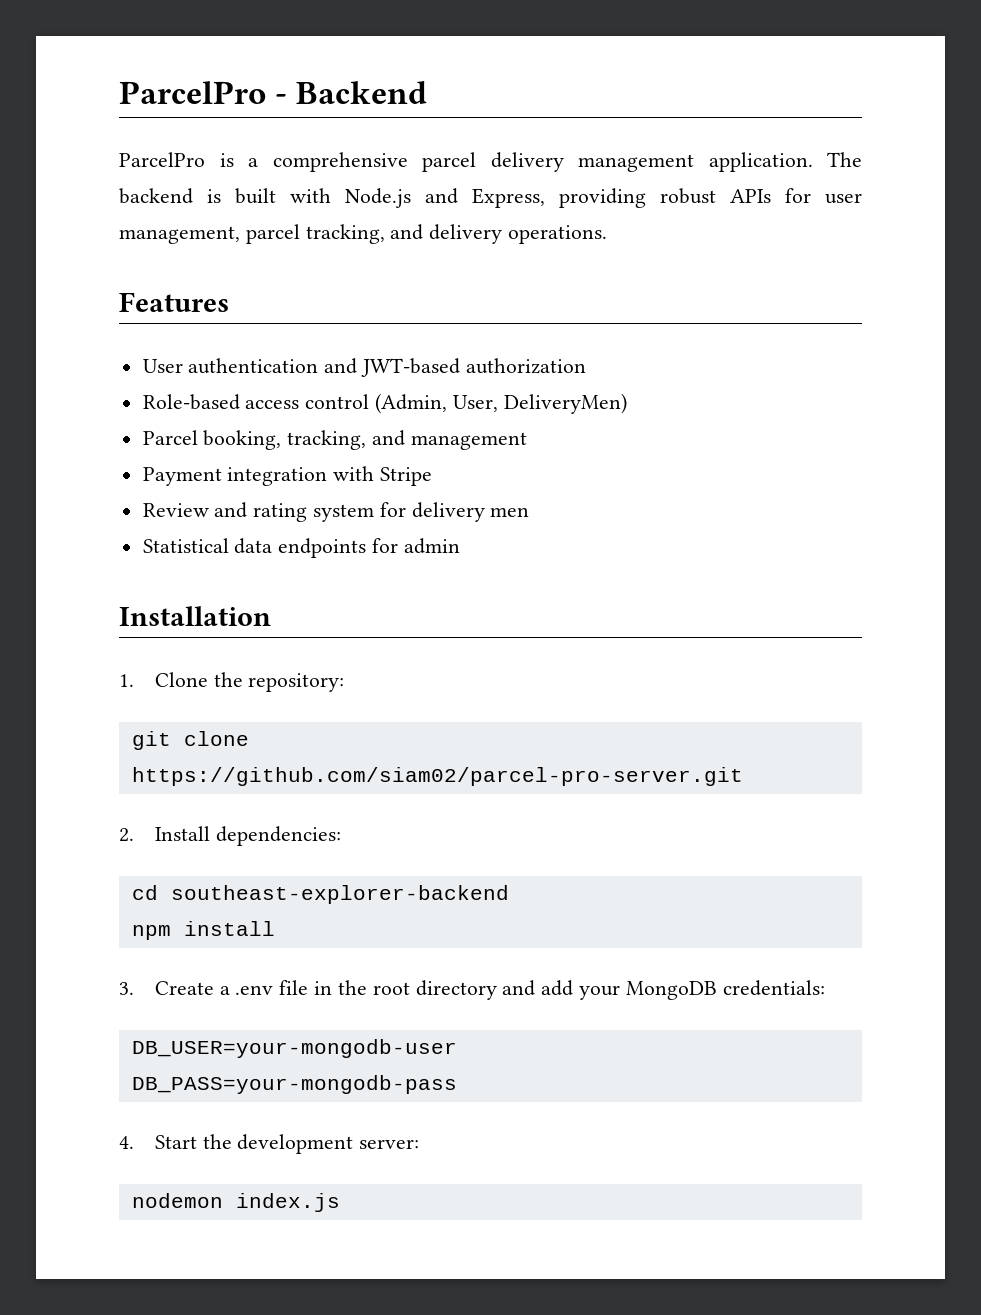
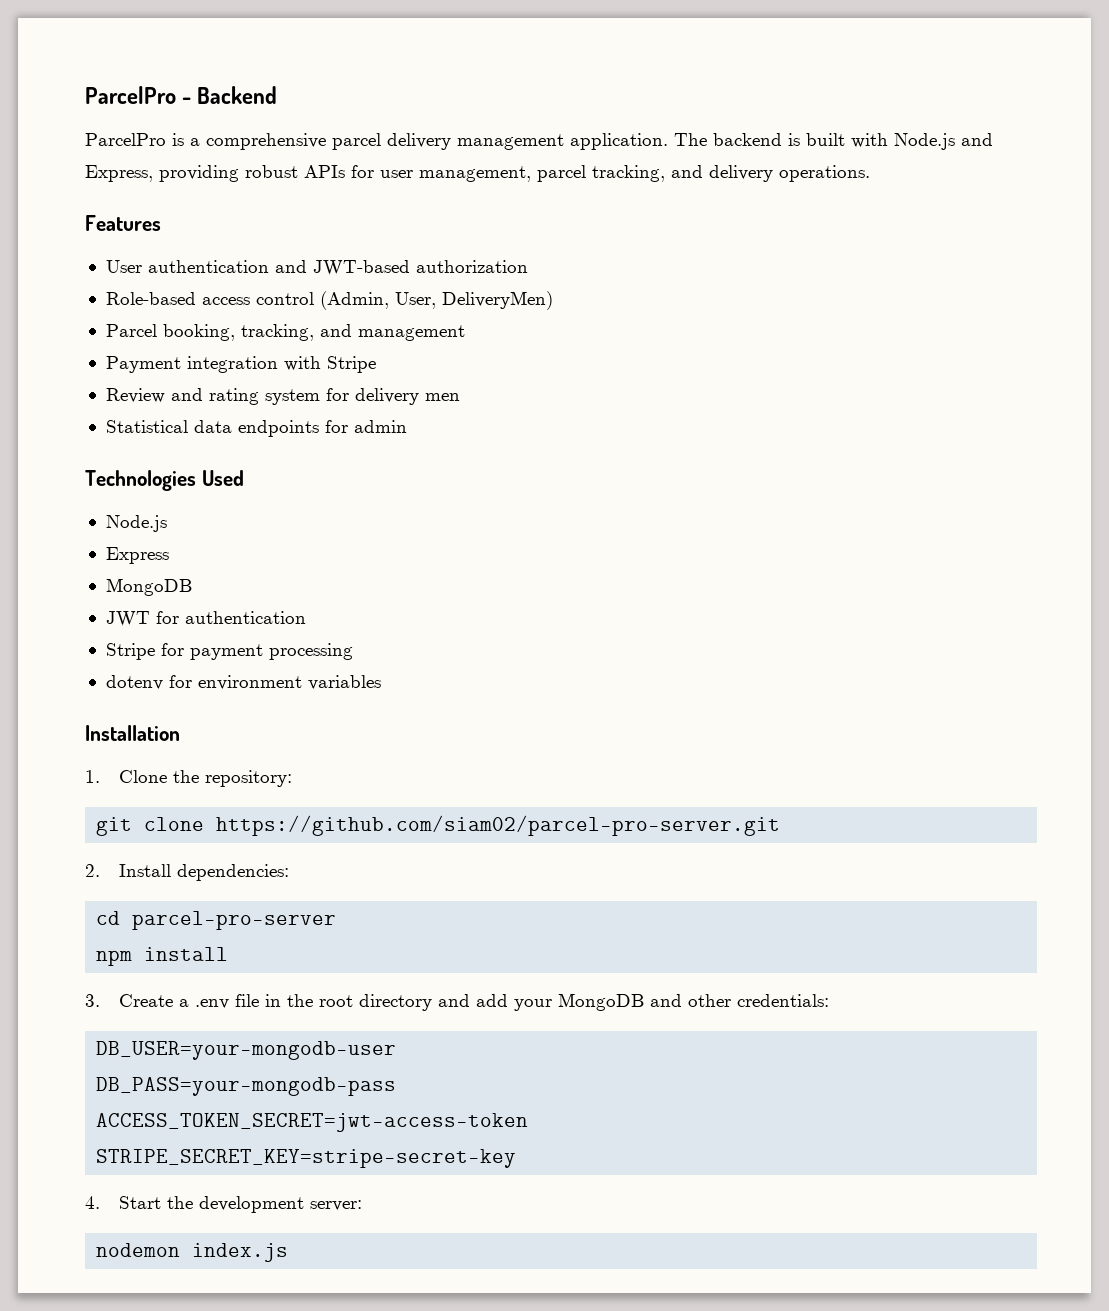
(460, 546) none -> [85,470,244,491] [105,515,167,532] [105,547,169,564] [105,578,192,596] [105,611,306,627] [105,643,353,660] [105,675,381,690] // Technologies Used // Node.js // Express // MongoDB // JWT for authentication // Stripe for payment processing // dotenv for environment variables
[170,885,509,904] southeast-explorer-backend -> [132,911,337,930] parcel-pro-server
(717, 990) none -> [650,994,732,1007] and other
(457, 1084) none -> [96,1113,529,1132] [96,1149,517,1168] // ACCESS_TOKEN_SECRET=jwt-access-token // STRIPE_SECRET_KEY=stripe-secret-key

